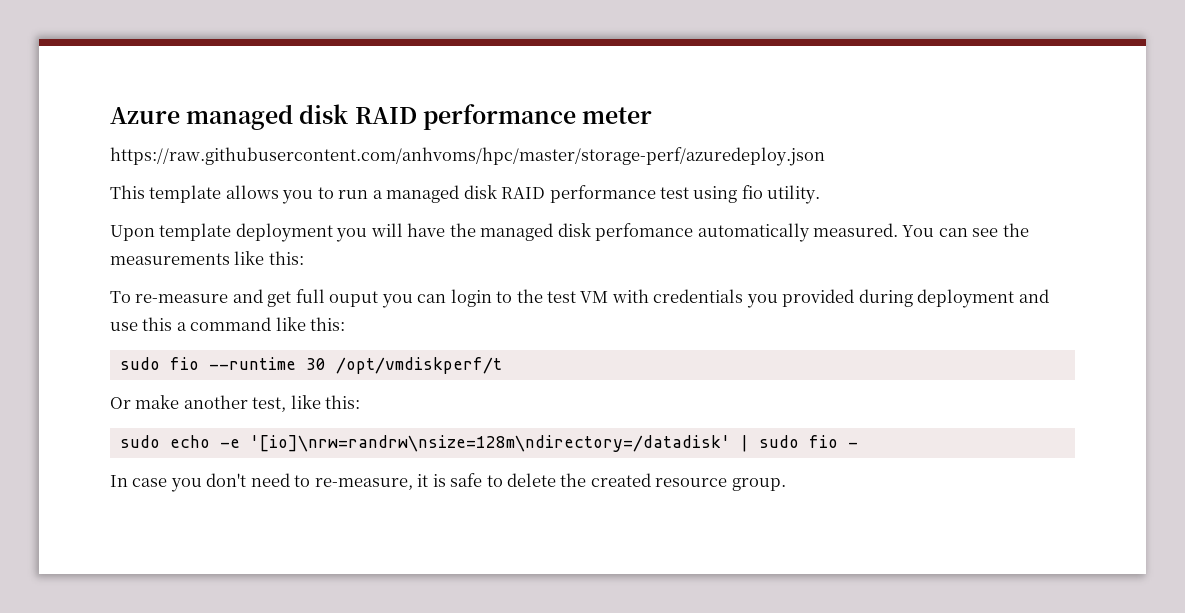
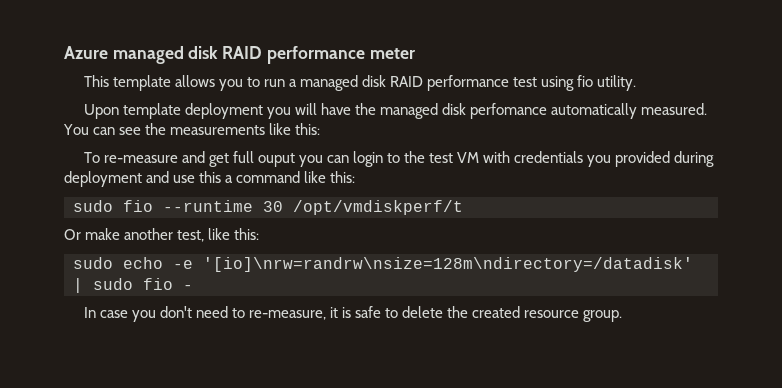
[110,147,825,166] // https://raw.githubusercontent.com/anhvoms/hpc/master/storage-perf/azuredeploy.json -> (415, 53) none

